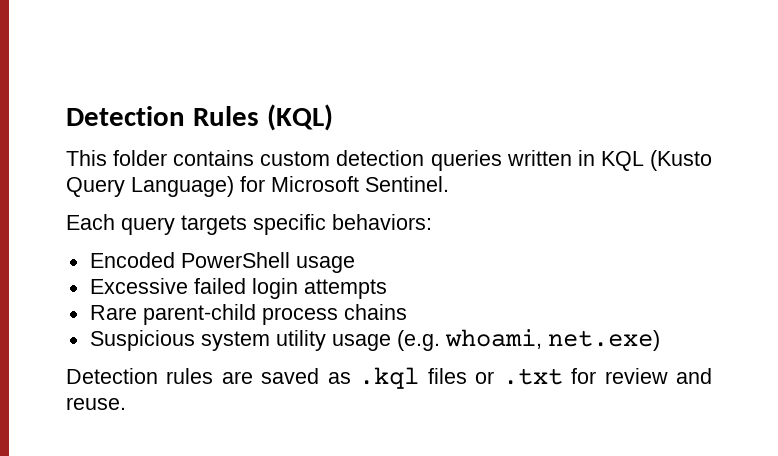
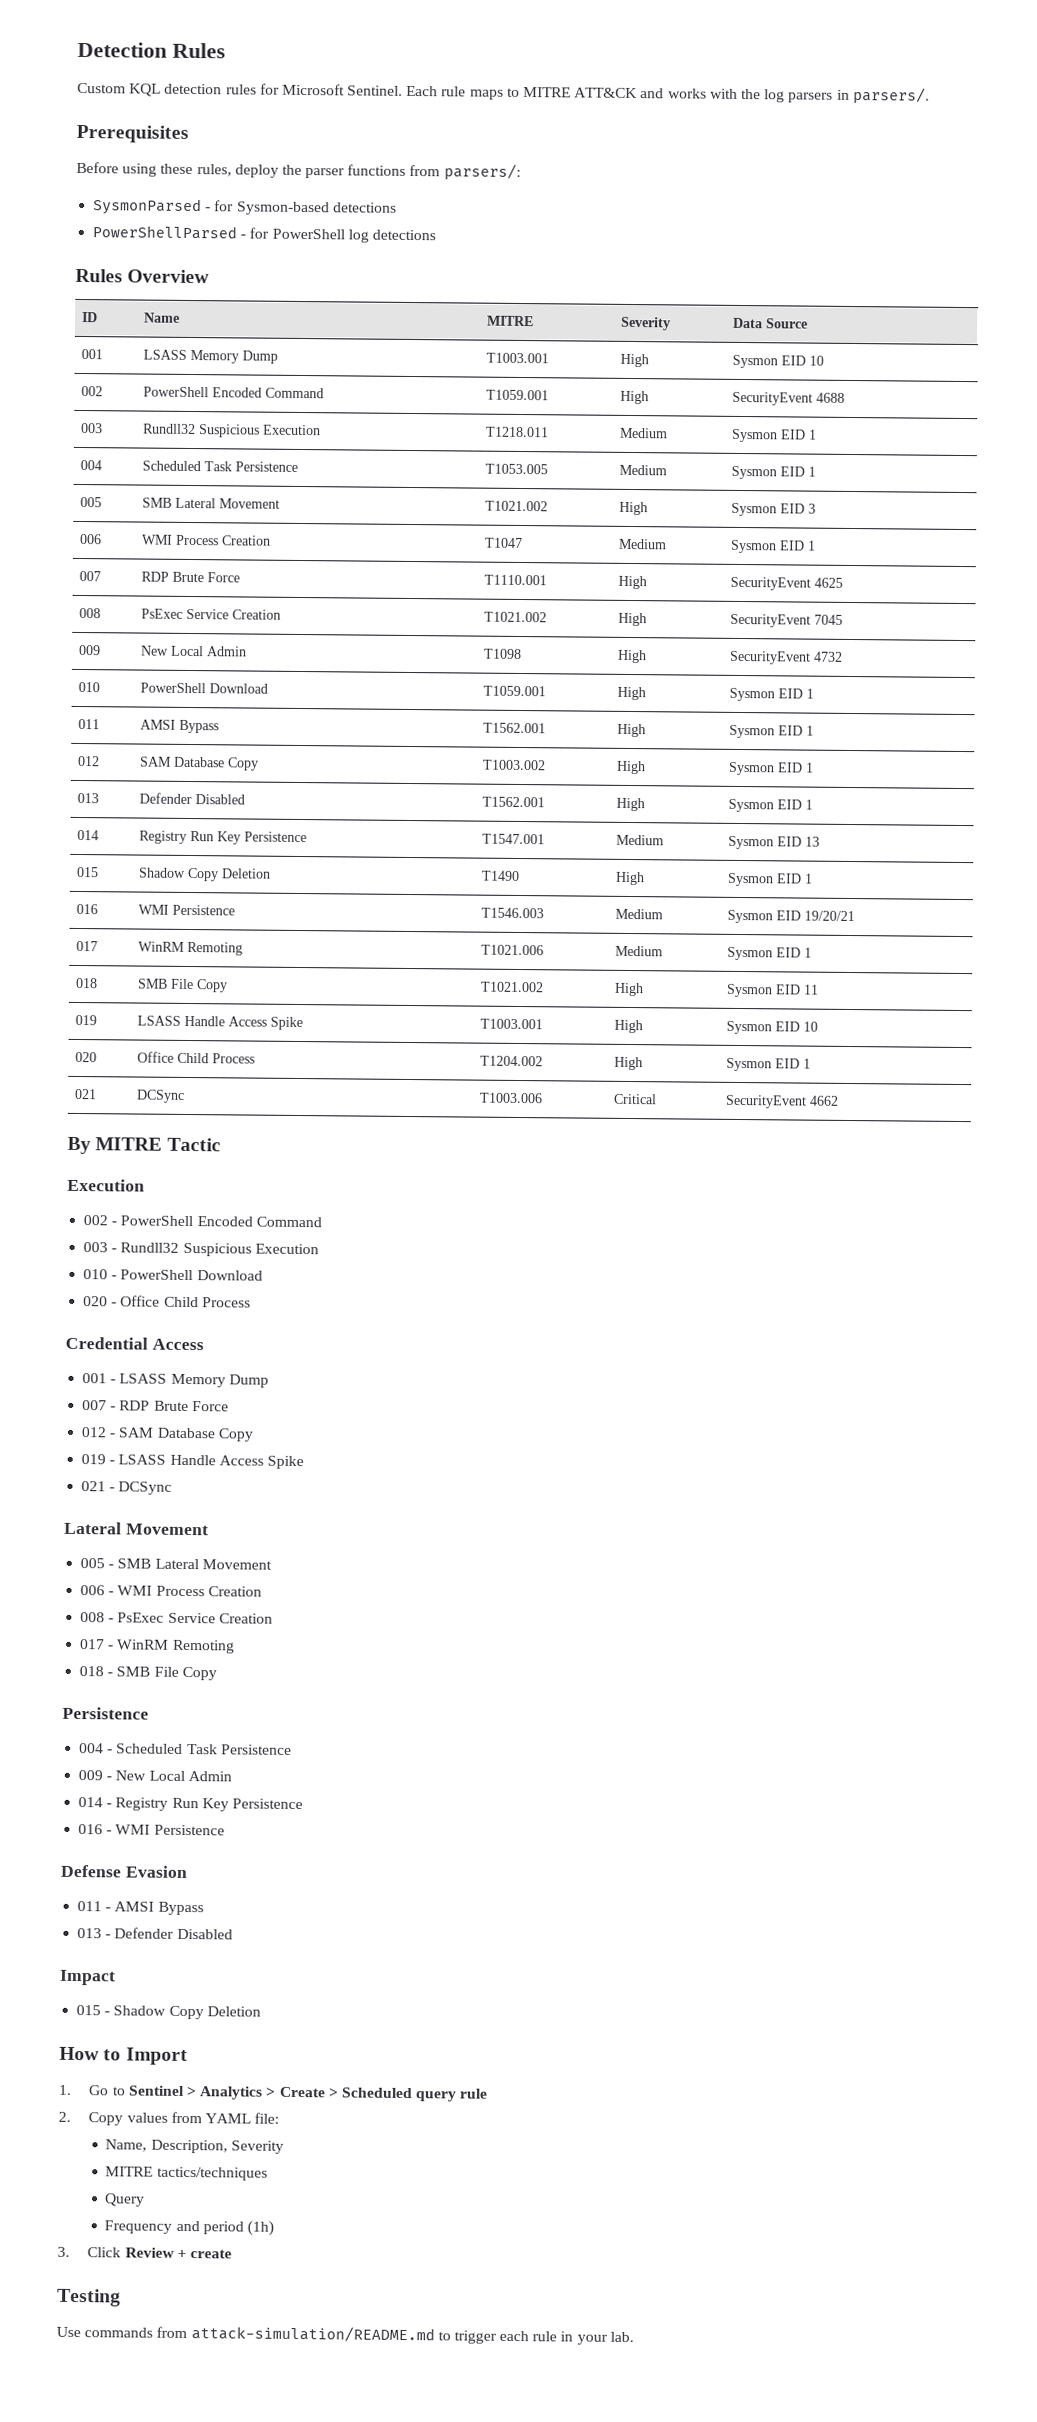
[266,104,333,131] [66,150,712,171] [66,176,449,197] [66,214,432,235] [89,252,355,273] [89,278,387,299] [89,304,407,325] [89,329,660,351] [66,367,712,389] [66,397,126,410] (KQL) // This folder contains custom detection queries written in KQL (Kusto Query Language) for Microsoft Sentinel. // Each query targets specific behaviors: // Encoded PowerShell usage // Excessive failed login attempts // Rare parent-child process chains // Suspicious system utility usage (e.g. whoami, net.exe) // Detection rules are saved as .kql files or .txt for review and reuse. -> [77,82,930,104] [76,124,189,143] [76,161,521,180] [93,198,397,216] [92,225,436,243] [75,268,210,284] [81,311,98,323] [143,312,180,323] [486,315,534,327] [620,316,671,331] [732,317,808,329] [80,348,103,360] [142,349,278,364] [485,352,549,364] [619,353,649,368] [731,354,824,369] [80,385,103,397] [142,386,324,399] [485,389,549,401] [619,390,649,405] [731,391,845,406] [80,422,103,434] [142,423,321,438] [485,426,549,438] [619,427,668,439] [730,428,817,443] [79,459,102,471] [141,460,298,472] [484,463,548,475] [618,464,667,476] [730,465,816,480] [79,496,102,508] [141,497,280,509] [484,500,548,512] [618,501,648,516] [730,502,816,517] [79,533,102,545] [141,534,271,546] [484,537,523,549] [618,538,667,550] [729,539,816,554] [78,570,101,582] [140,571,240,583] [483,574,547,586] [617,575,647,590] [729,576,843,591] [78,607,101,619] [140,608,281,620] [483,611,547,623] [617,612,647,627] [729,613,843,628] [78,644,101,656] [140,645,247,657] [483,648,522,660] [616,649,647,664] [728,650,843,665] [77,681,100,693] [139,682,268,694] [482,685,546,697] [616,686,646,701] [728,687,814,702] [77,718,100,730] [139,719,219,734] [482,722,546,734] [616,723,646,738] [728,724,814,739] [77,755,100,767] [139,756,259,771] [482,759,546,771] [615,760,646,775] [727,761,814,776] [76,792,99,804] [138,792,245,805] [481,796,545,808] [615,797,645,812] [727,798,813,813] [76,829,99,841] [138,830,307,845] [481,833,545,845] [615,834,664,846] [727,835,820,850] [76,866,99,878] [138,867,271,882] [480,870,520,881] [614,871,645,886] [726,872,813,887] [75,903,98,915] [137,904,235,916] [480,907,544,919] [614,908,663,920] [726,909,855,924] [75,940,98,952] [137,941,243,956] [480,944,544,956] [614,945,663,957] [726,946,812,961] [75,977,98,989] [137,978,228,993] [479,981,544,993] [613,982,644,997] [725,983,819,998] [74,1014,97,1026] [136,1015,303,1031] [479,1018,543,1030] [613,1019,643,1034] [725,1020,818,1035] [74,1051,97,1063] [136,1051,255,1064] [479,1055,543,1067] [613,1056,643,1071] [725,1057,811,1072] [73,1088,97,1100] [135,1089,185,1103] [478,1092,543,1104] [612,1093,657,1105] [724,1094,839,1109] [67,1136,221,1155] [67,1178,145,1192] [83,1215,322,1228] [83,1242,319,1257] [83,1269,263,1281] [83,1295,251,1308] [65,1336,204,1351] [82,1373,269,1388] [82,1400,229,1412] [81,1427,254,1442] [81,1454,304,1470] [81,1481,173,1495] [64,1521,209,1536] [80,1558,272,1570] [80,1585,262,1597] [80,1612,273,1624] [80,1639,235,1654] [79,1666,217,1681] [62,1706,149,1720] [79,1743,292,1755] [78,1770,232,1782] [78,1797,303,1812] [78,1824,225,1836] [60,1864,188,1879] [77,1901,204,1916] [77,1927,233,1940] [59,1969,116,1986] [76,2005,261,2020] [59,2046,188,2066] [58,2084,489,2102] [58,2111,280,2126] [105,2139,284,2154] [105,2166,268,2181] [104,2193,146,2207] [104,2220,275,2236] [57,2246,232,2259] [57,2288,121,2307] [56,2325,634,2345] // Custom KQL detection rules for Microsoft Sentinel. Each rule maps to MITRE ATT&CK and works with the log parsers in parsers/. // Prerequisites // Before using these rules, deploy the parser functions from parsers/: // SysmonParsed - for Sysmon-based detections // PowerShellParsed - for PowerShell log detections // Rules Overview // ID | Name | MITRE | Severity | Data Source // 001 | LSASS Memory Dump | T1003.001 | High | Sysmon EID 10 // 002 | PowerShell Encoded Command | T1059.001 | High | SecurityEvent 4688 // 003 | Rundll32 Suspicious Execution | T1218.011 | Medium | Sysmon EID 1 // 004 | Scheduled Task Persistence | T1053.005 | Medium | Sysmon EID 1 // 005 | SMB Lateral Movement | T1021.002 | High | Sysmon EID 3 // 006 | WMI Process Creation | T1047 | Medium | Sysmon EID 1 // 007 | RDP Brute Force | T1110.001 | High | SecurityEvent 4625 // 008 | PsExec Service Creation | T1021.002 | High | SecurityEvent 7045 // 009 | New Local Admin | T1098 | High | SecurityEvent 4732 // 010 | PowerShell Download | T1059.001 | High | Sysmon EID 1 // 011 | AMSI Bypass | T1562.001 | High | Sysmon EID 1 // 012 | SAM Database Copy | T1003.002 | High | Sysmon EID 1 // 013 | Defender Disabled | T1562.001 | High | Sysmon EID 1 // 014 | Registry Run Key Persistence | T1547.001 | Medium | Sysmon EID 13 // 015 | Shadow Copy Deletion | T1490 | High | Sysmon EID 1 // 016 | WMI Persistence | T1546.003 | Medium | Sysmon EID 19/20/21 // 017 | WinRM Remoting | T1021.006 | Medium | Sysmon EID 1 // 018 | SMB File Copy | T1021.002 | High | Sysmon EID 11 // 019 | LSASS Handle Access Spike | T1003.001 | High | Sysmon EID 10 // 020 | Office Child Process | T1204.002 | High | Sysmon EID 1 // 021 | DCSync | T1003.006 | Critical | SecurityEvent 4662 // By MITRE Tactic // Execution // 002 - PowerShell Encoded Command // 003 - Rundll32 Suspicious Execution // 010 - PowerShell Download // 020 - Office Child Process // Credential Access // 001 - LSASS Memory Dump // 007 - RDP Brute Force // 012 - SAM Database Copy // 019 - LSASS Handle Access Spike // 021 - DCSync // Lateral Movement // 005 - SMB Lateral Movement // 006 - WMI Process Creation // 008 - PsExec Service Creation // 017 - WinRM Remoting // 018 - SMB File Copy // Persistence // 004 - Scheduled Task Persistence // 009 - New Local Admin // 014 - Registry Run Key Persistence // 016 - WMI Persistence // Defense Evasion // 011 - AMSI Bypass // 013 - Defender Disabled // Impact // 015 - Shadow Copy Deletion // How to Import // 1. Go to Sentinel > Analytics > Create > Scheduled query rule // 2. Copy values from YAML file: // Name, Description, Severity // MITRE tactics/techniques // Query // Frequency and period (1h) // 3. Click Review + create // Testing // Use commands from attack-simulation/README.md to trigger each rule in your lab.

